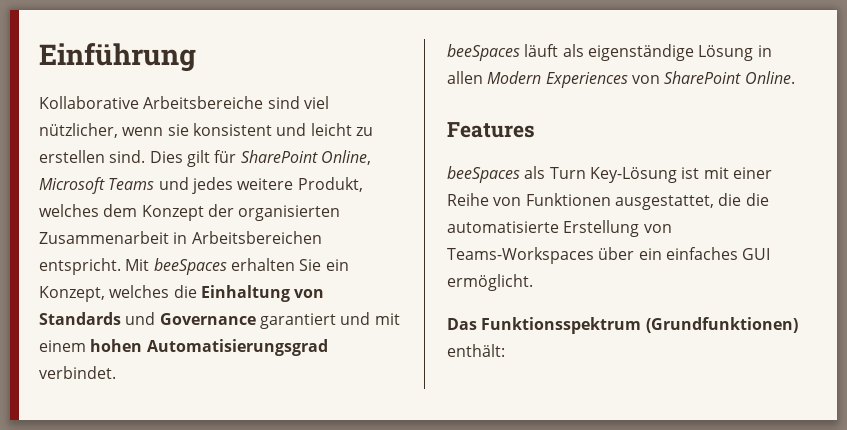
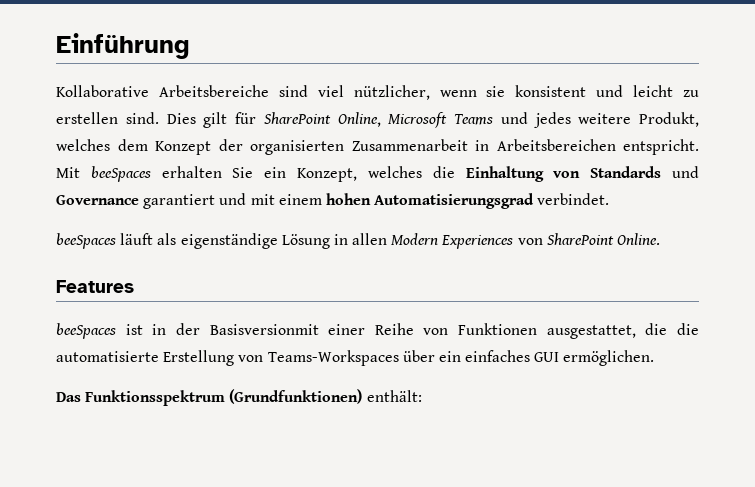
[524,166,729,183] als Turn Key-Lösung ist mit -> [125,323,319,335] ist in der Basisversionmit
[447,274,533,291] ermöglicht. -> [563,350,655,366] ermöglichen.

